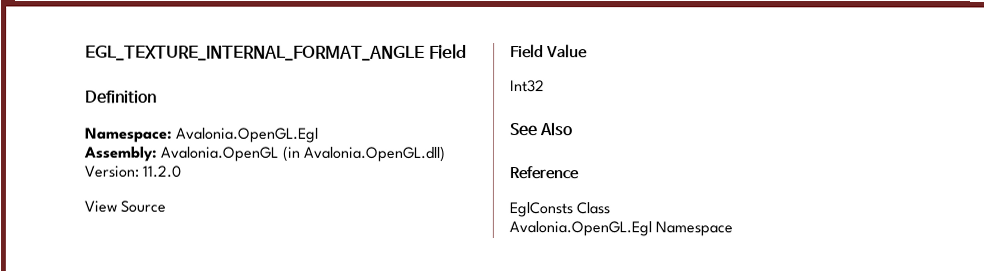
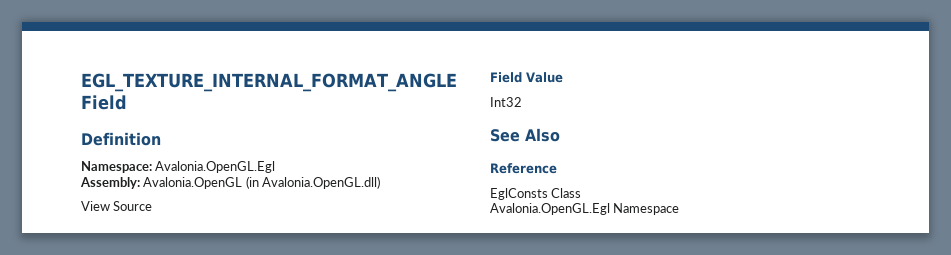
[84,165,182,178] Version: 11.2.0 -> (381, 182) none

